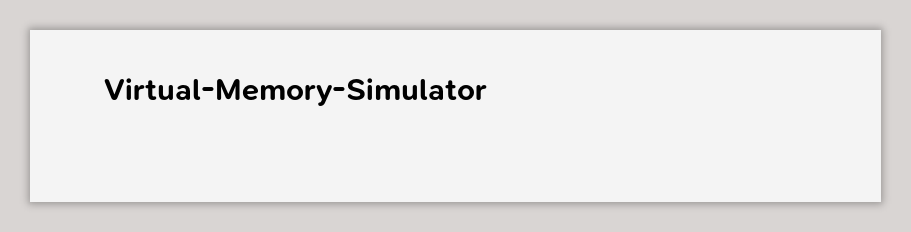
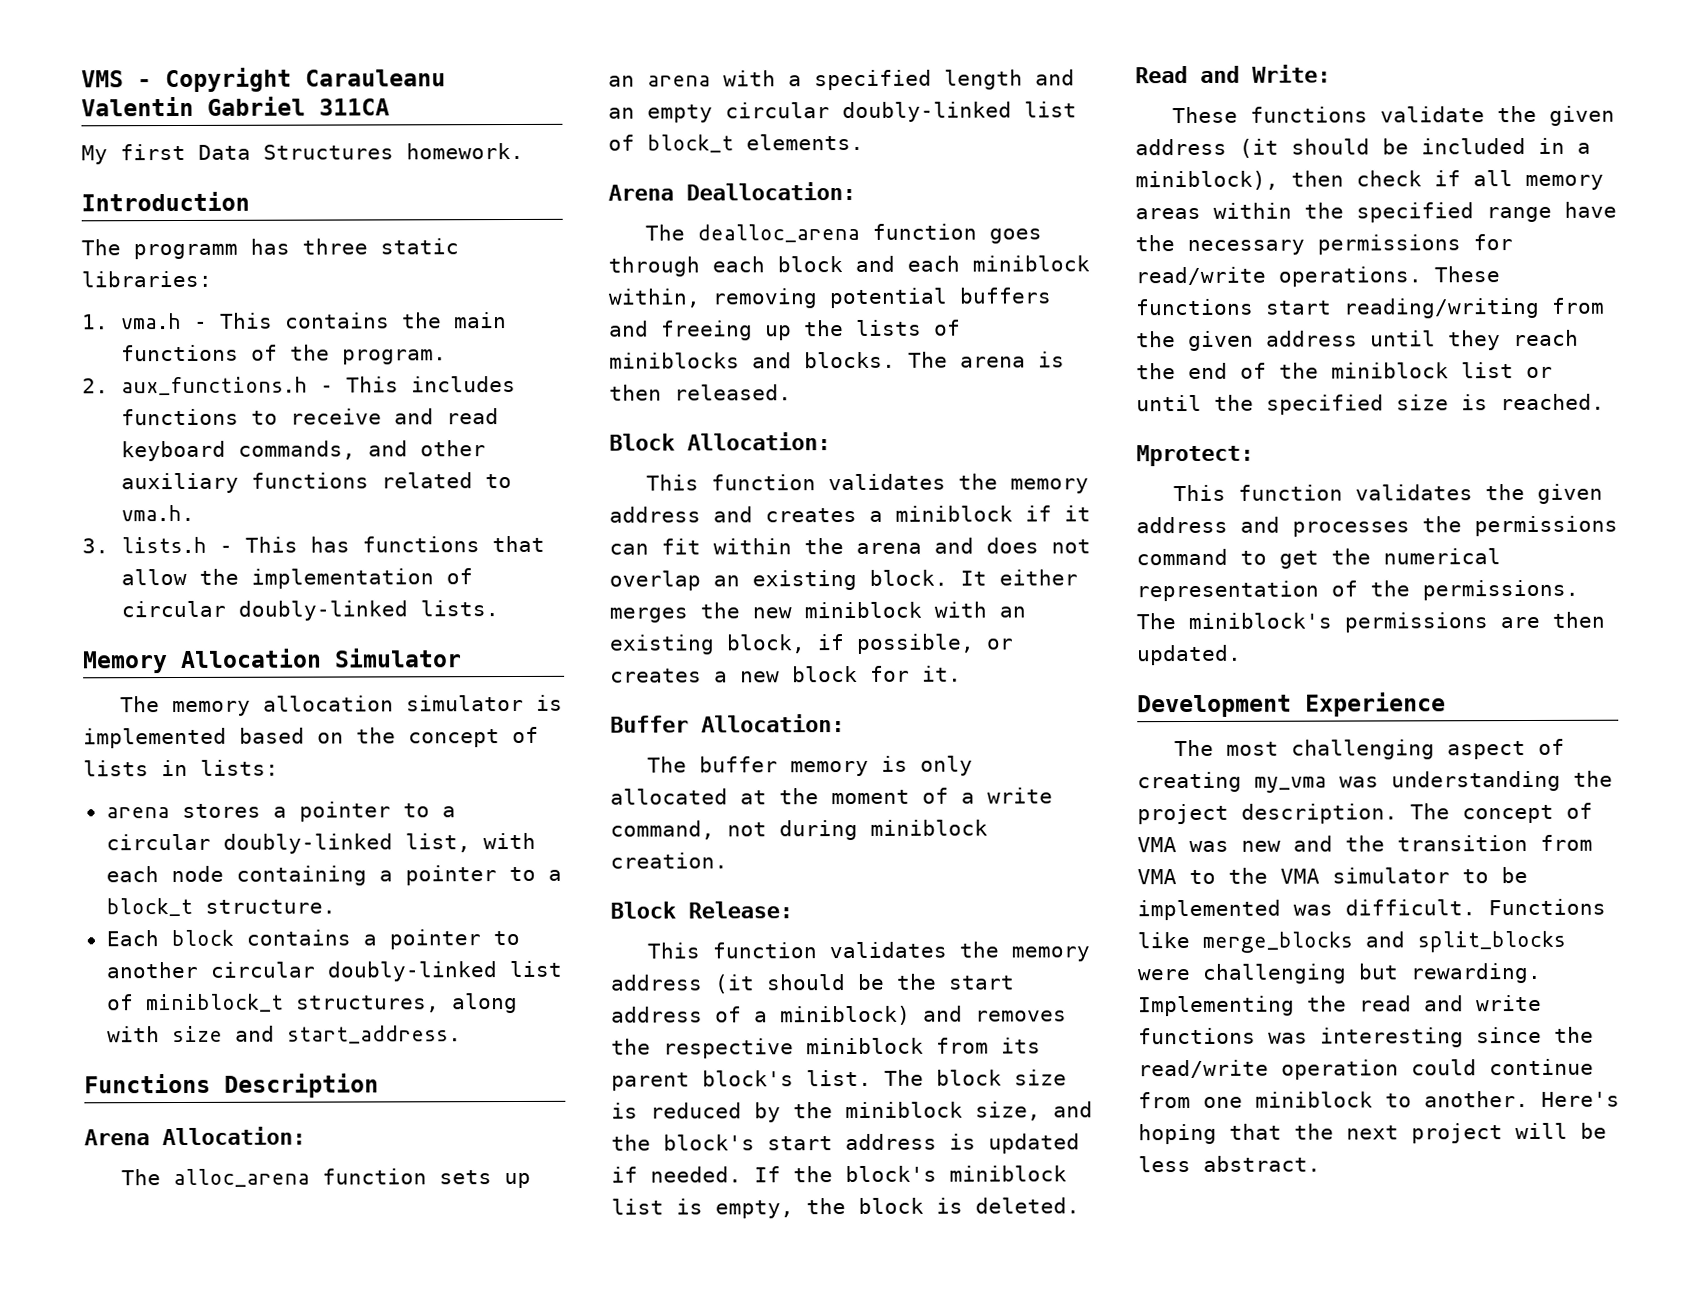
[104,78,487,106] Virtual-Memory-Simulator -> [81,67,446,93] [81,96,390,117] [81,142,524,165] [81,191,250,212] [81,238,459,260] [81,270,212,288] [82,312,508,330] [121,344,448,365] [82,375,517,396] [121,408,500,426] [121,440,487,462] [121,472,513,494] [121,504,196,522] [82,535,546,554] [121,568,474,589] [121,600,500,621] [83,648,462,674] [119,694,563,717] [83,726,539,749] [83,759,279,777] [105,801,456,822] [105,832,536,854] [105,865,562,886] [105,897,336,917] [105,929,520,950] [105,960,562,982] [106,992,518,1014] [106,1025,462,1044] [84,1073,379,1098] [84,1126,306,1146] [120,1168,531,1189] [608,69,1075,91] [608,101,1077,123] [608,133,864,153] [608,181,856,201] [644,223,1042,244] [608,255,1090,277] [608,287,1051,309] [609,319,961,341] [609,351,1065,369] [609,384,792,401] [609,432,831,451] [645,473,1089,494] [609,505,1091,523] [609,537,1091,555] [609,569,1078,591] [609,601,1026,623] [609,633,1014,655] [610,665,962,683] [610,714,845,733] [646,755,973,777] [610,787,1053,805] [610,819,988,841] [610,852,728,869] [610,901,793,919] [646,941,1090,962] [610,973,1015,994] [611,1005,1067,1026] [611,1037,1041,1059] [611,1069,1067,1091] [611,1101,1093,1123] [611,1133,1080,1154] [611,1165,1067,1183] [611,1197,1080,1219] [1135,64,1331,84] [1171,105,1615,126] [1135,137,1591,158] [1135,170,1604,191] [1135,201,1617,223] [1135,234,1513,256] [1135,266,1500,287] [1135,297,1605,319] [1136,329,1579,352] [1136,362,1553,380] [1136,393,1605,415] [1136,444,1254,467] [1172,483,1603,504] [1136,515,1618,537] [1136,548,1501,569] [1136,579,1579,602] [1136,611,1605,633] [1137,644,1242,666] [1137,692,1446,718] [1173,738,1565,760] [1137,770,1613,793] [1137,802,1593,825] [1137,834,1593,853] [1137,866,1528,885] [1137,898,1606,921] [1137,930,1566,953] [1137,962,1542,984] [1138,994,1542,1017] [1138,1026,1594,1048] [1138,1058,1594,1080] [1138,1090,1620,1109] [1138,1122,1607,1145] [1138,1155,1321,1173] VMS - Copyright Carauleanu Valentin Gabriel 311CA // My first Data Structures homework. // Introduction // The programm has three static libraries: // 1. vma.h - This contains the main functions of the program. // 2. aux_functions.h - This includes functions to receive and read keyboard commands, and other auxiliary functions related to vma.h. // 3. lists.h - This has functions that allow the implementation of circular doubly-linked lists. // Memory Allocation Simulator // The memory allocation simulator is implemented based on the concept of lists in lists: // arena stores a pointer to a circular doubly-linked list, with each node containing a pointer to a block_t structure. // Each block contains a pointer to another circular doubly-linked list of miniblock_t structures, along with size and start_address. // Functions Description // Arena Allocation: // The alloc_arena function sets up an arena with a specified length and an empty circular doubly-linked list of block_t elements. // Arena Deallocation: // The dealloc_arena function goes through each block and each miniblock within, removing potential buffers and freeing up the lists of miniblocks and blocks. The arena is then released. // Block Allocation: // This function validates the memory address and creates a miniblock if it can fit within the arena and does not overlap an existing block. It either merges the new miniblock with an existing block, if possible, or creates a new block for it. // Buffer Allocation: // The buffer memory is only allocated at the moment of a write command, not during miniblock creation. // Block Release: // This function validates the memory address (it should be the start address of a miniblock) and removes the respective miniblock from its parent block's list. The block size is reduced by the miniblock size, and the block's start address is updated if needed. If the block's miniblock list is empty, the block is deleted. // Read and Write: // These functions validate the given address (it should be included in a miniblock), then check if all memory areas within the specified range have the necessary permissions for read/write operations. These functions start reading/writing from the given address until they reach the end of the miniblock list or until the specified size is reached. // Mprotect: // This function validates the given address and processes the permissions command to get the numerical representation of the permissions. The miniblock's permissions are then updated. // Development Experience // The most challenging aspect of creating my_vma was understanding the project description. The concept of VMA was new and the transition from VMA to the VMA simulator to be implemented was difficult. Functions like merge_blocks and split_blocks were challenging but rewarding. Implementing the read and write functions was interesting since the read/write operation could continue from one miniblock to another. Here's hoping that the next project will be less abstract.

